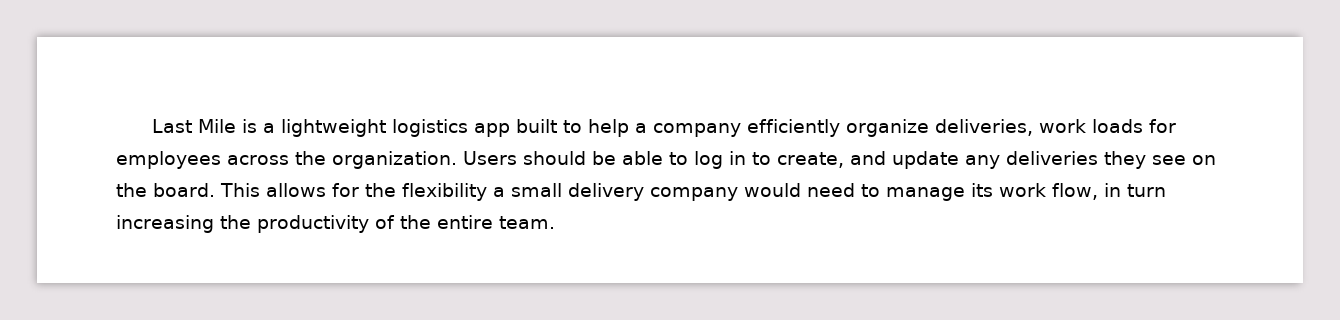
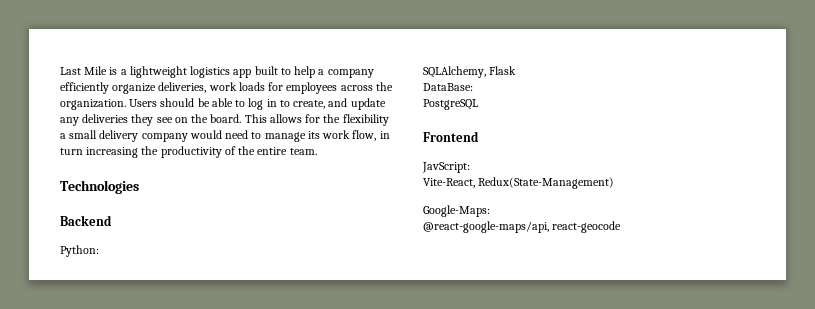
(555, 222) none -> [60,180,139,194] [60,215,112,226] [60,245,99,257] [423,66,517,78] [423,83,473,91] [423,99,478,110] [423,131,479,142] [422,162,470,173] [423,177,615,189] [423,205,490,217] [423,221,622,233] // Technologies // Backend // Python: // SQLAlchemy, Flask // DataBase: // PostgreSQL // Frontend // JavScript: // Vite-React, Redux(State-Management) // Google-Maps: // @react-google-maps/api, react-geocode

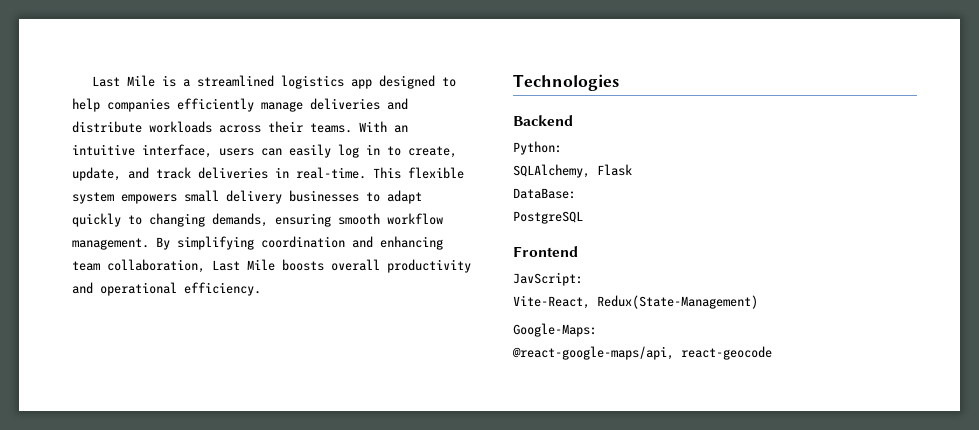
[129,66,187,78] lightweight -> [196,75,274,87] streamlined
[254,66,278,75] built -> [378,75,435,89] designed
[318,69,374,78] [60,82,393,94] [60,98,386,110] [60,114,389,126] [60,130,390,142] [60,146,317,158] a company efficiently organize deliveries, work loads for employees across the organization. Users should be able to log in to create, and update any deliveries they see on the board. This allows for the flexibility a small delivery company would need to manage its work flow, in turn increasing the productivity of the entire team. -> [107,98,408,112] [72,121,408,133] [72,144,457,158] [72,167,464,181] [72,190,422,204] [72,213,443,227] [72,236,443,250] [72,259,471,273] [72,282,261,296] companies efficiently manage deliveries and distribute workloads across their teams. With an intuitive interface, users can easily log in to create, update, and track deliveries in real-time. This flexible system empowers small delivery businesses to adapt quickly to changing demands, ensuring smooth workflow management. By simplifying coordination and enhancing team collaboration, Last Mile boosts overall productivity and operational efficiency.

